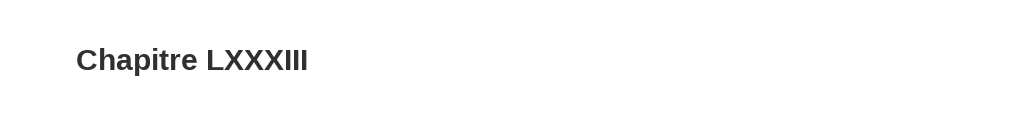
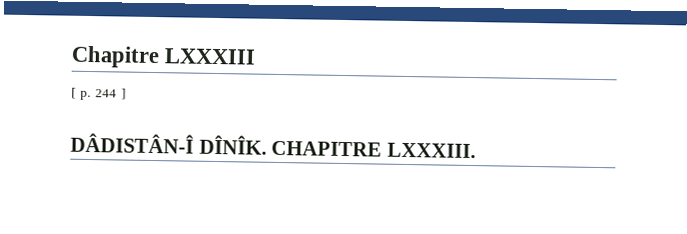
(309, 60) none -> [71,87,126,101] [70,132,476,159] // [ p. 244 ] // DÂDISTÂN-Î DÎNÎK. CHAPITRE LXXXIII.

